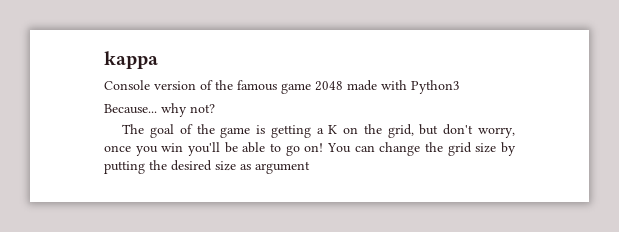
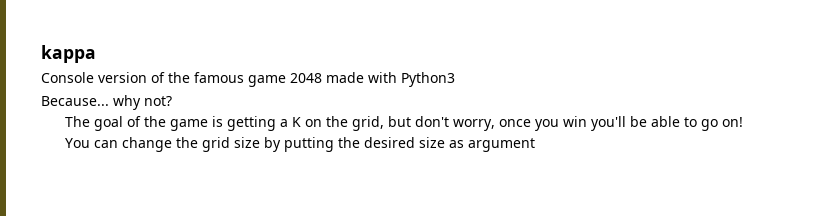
(324, 147) none -> (743, 122) //

